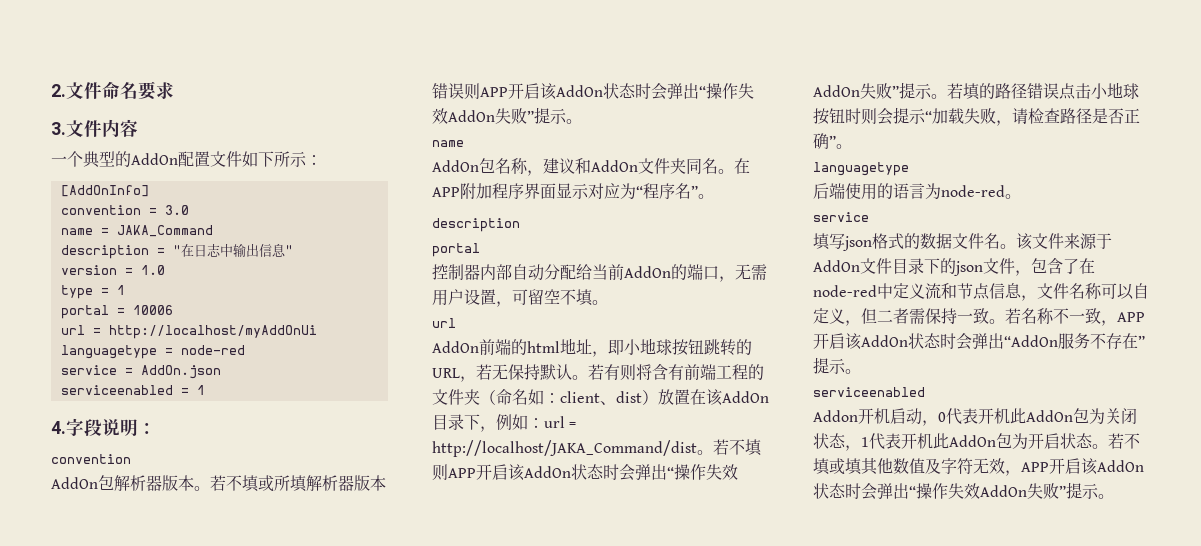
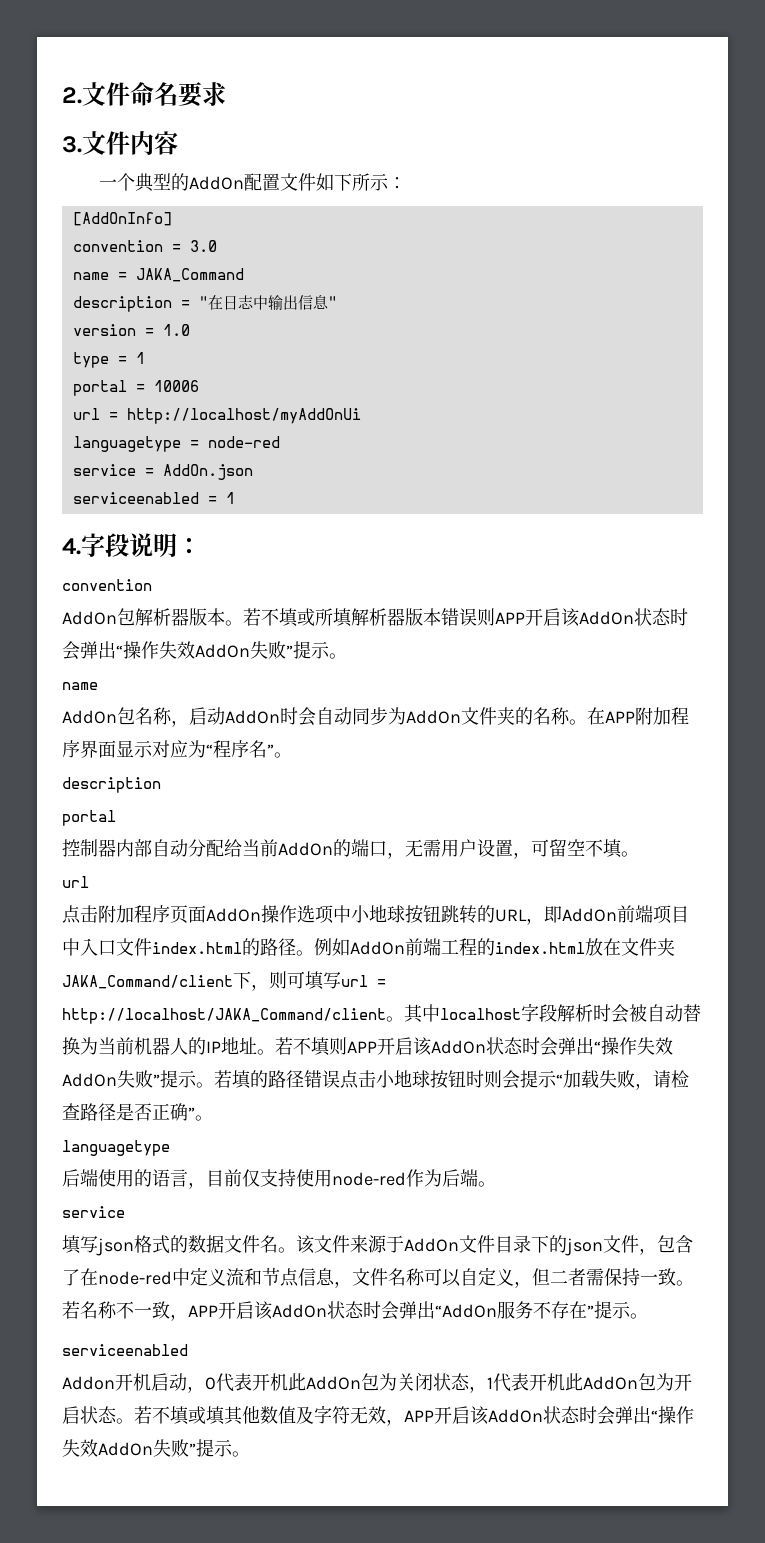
[543,158,591,174] 建议和 -> [189,707,406,726] 启动AddOn时会自动同步为
[686,158,718,174] 同名 -> [515,707,570,725] 的名称
[432,338,624,357] AddOn前端的html地址，即 -> [62,905,351,924] 点击附加程序页面AddOn操作选项中
[476,364,764,381] [432,389,769,406] [432,414,577,432] [432,440,697,457] 若无保持默认。若有则将含有前端工程的文件夹（命名如：client、dist）放置在该AddOn目录下，例如：url = http://localhost/JAKA_Command/dist -> [544,905,689,924] [62,938,675,956] [62,971,386,991] [62,1003,701,1024] [62,1037,257,1055] 即AddOn前端项目中入口文件index.html的路径。例如AddOn前端工程的index.html放在文件夹JAKA_Command/client下，则可填写url = http://localhost/JAKA_Command/client。其中localhost字段解析时会被自动替换为当前机器人的IP地址
[925,183,1005,199] 为node-red -> [188,1169,478,1189] ，目前仅支持使用node-red作为后端

